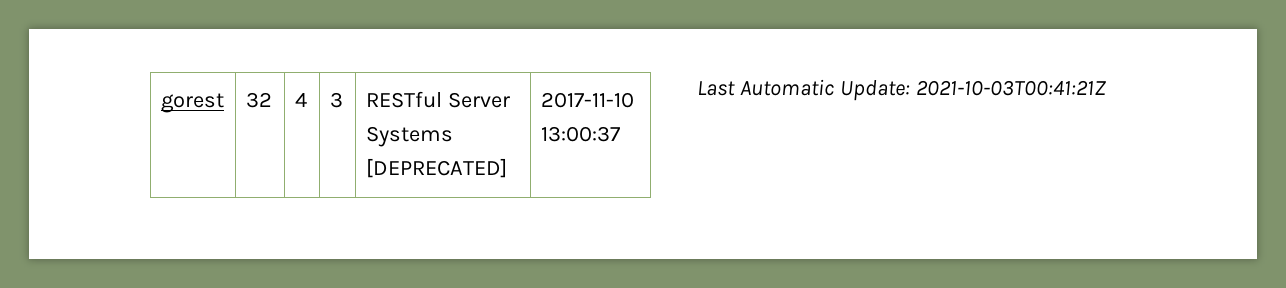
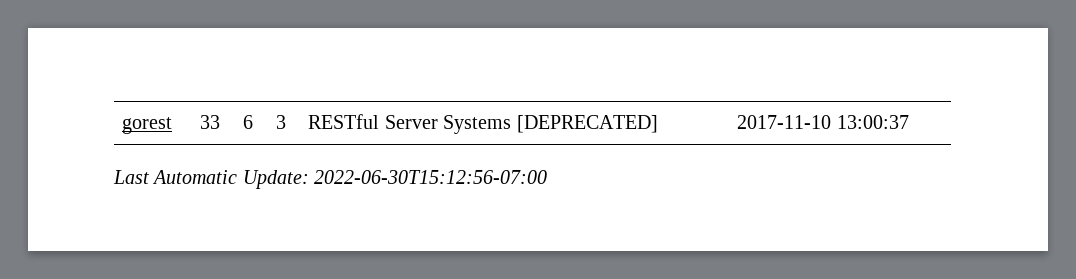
[245,92,272,108] [294,92,307,107] 32 | 4 -> [200,115,221,129] [243,115,254,129] 33 | 6
[915,80,1106,96] 2021-10-03T00:41:21Z -> [314,170,548,184] 2022-06-30T15:12:56-07:00

